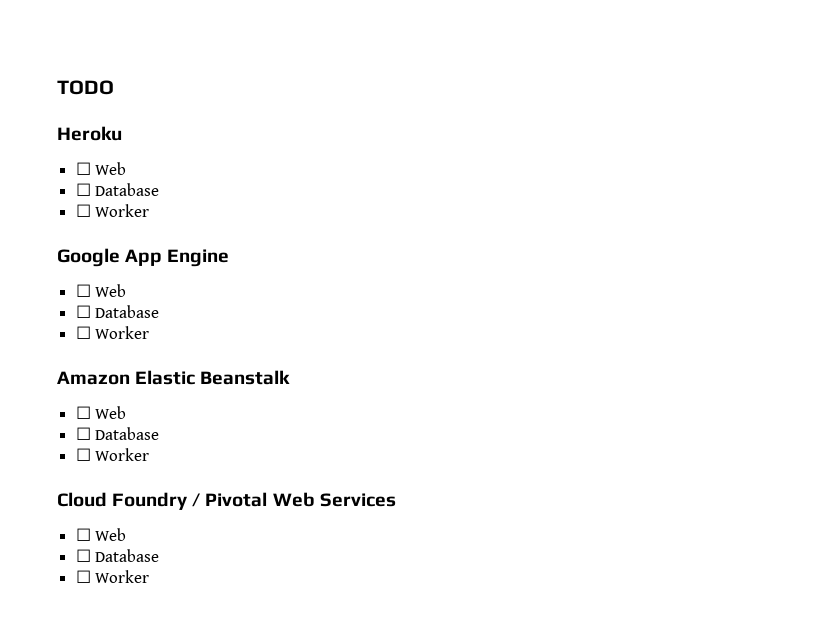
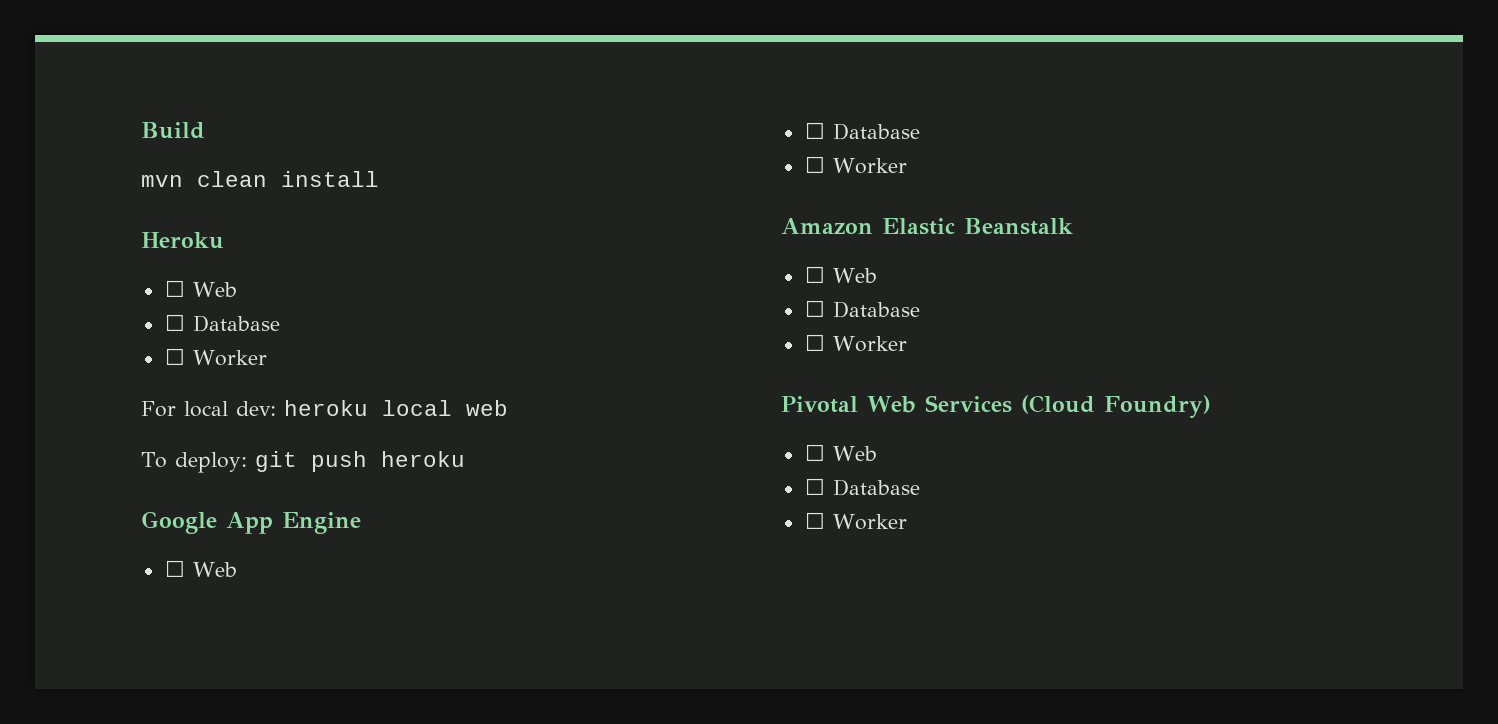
[57,80,114,95] TODO -> [141,122,205,139] [141,171,379,187] Build // mvn clean install
(150, 210) none -> [141,400,508,417] [141,451,465,473] // For local dev: heroku local web // To deploy: git push heroku
[57,492,201,510] Cloud Foundry / -> (907, 344) none
(396, 500) none -> [1020,395,1211,418] (Cloud Foundry)

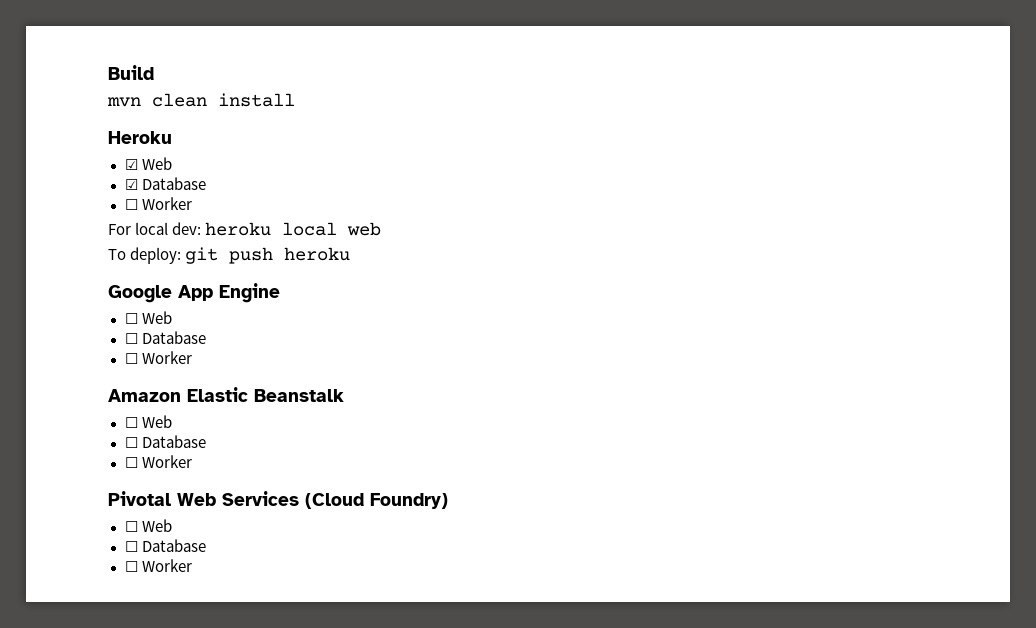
[164,280,237,297] [164,314,185,331] ☐ Web // ☐ -> [124,157,172,170] [124,179,138,190] ☑ Web // ☑

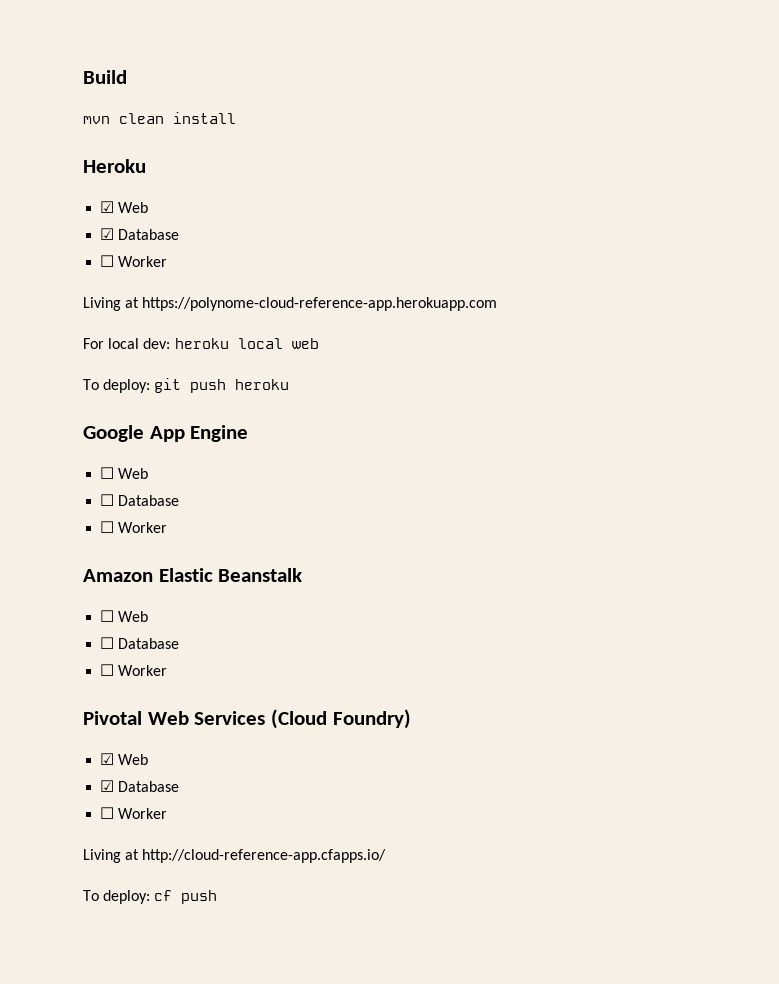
(192, 203) none -> [83,297,498,311] // Living at https://polynome-cloud-reference-app.herokuapp.com
[124,519,172,532] [124,539,206,552] [124,559,192,572] ☐ Web // ☐ Database // ☐ Worker -> [100,753,149,765] [100,780,180,792] [100,807,168,819] [83,849,387,863] [83,890,218,904] ☑ Web // ☑ Database // ☐ Worker // Living at http://cloud-reference-app.cfapps.io/ // To deploy: cf push

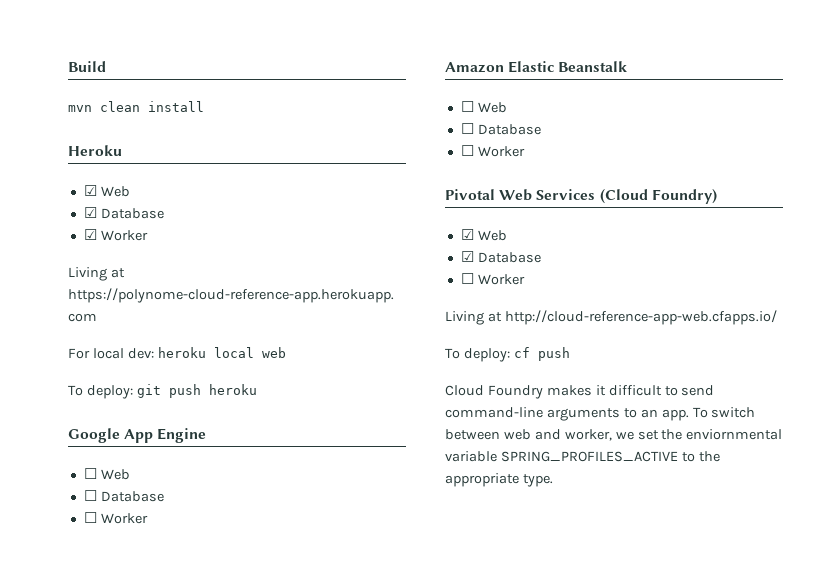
[100,255,115,267] ☐ -> [83,229,97,240] ☑
[142,849,387,863] http://cloud-reference-app.cfapps.io/ -> [504,310,777,325] http://cloud-reference-app-web.cfapps.io/
(218, 897) none -> [445,385,715,399] [445,407,756,421] [445,429,783,441] [445,451,720,462] [445,473,553,487] // Cloud Foundry makes it difficult to send command-line arguments to an app. To switch between web and worker, we set the enviornmental variable SPRING_PROFILES_ACTIVE to the appropriate type.

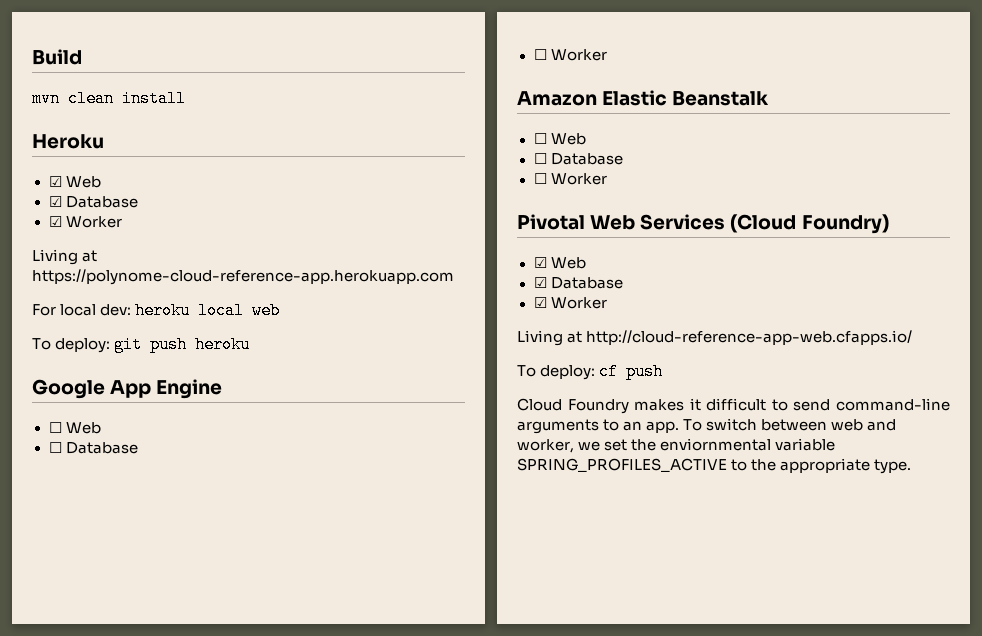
[460,273,474,284] ☐ -> [533,297,547,308] ☑

